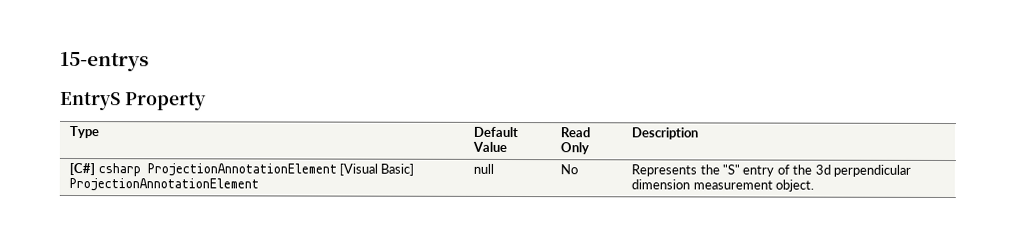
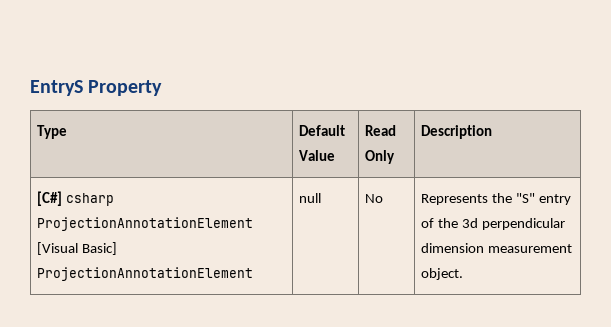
[60,51,149,72] 15-entrys // -> (30, 88) none

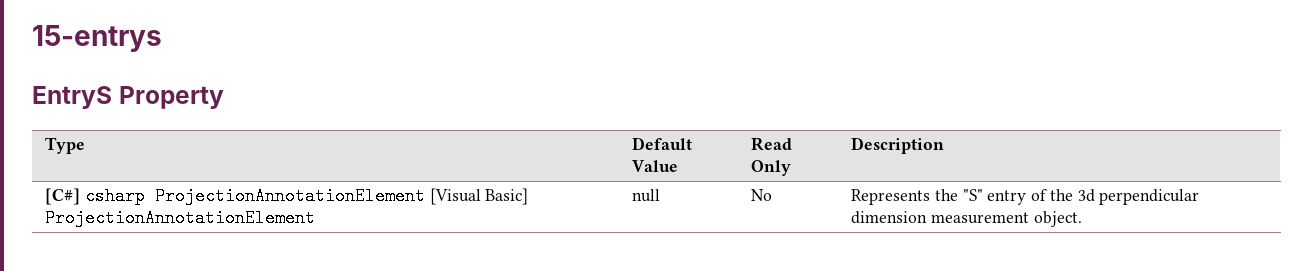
(30, 88) none -> [32,25,162,52] 15-entrys //

